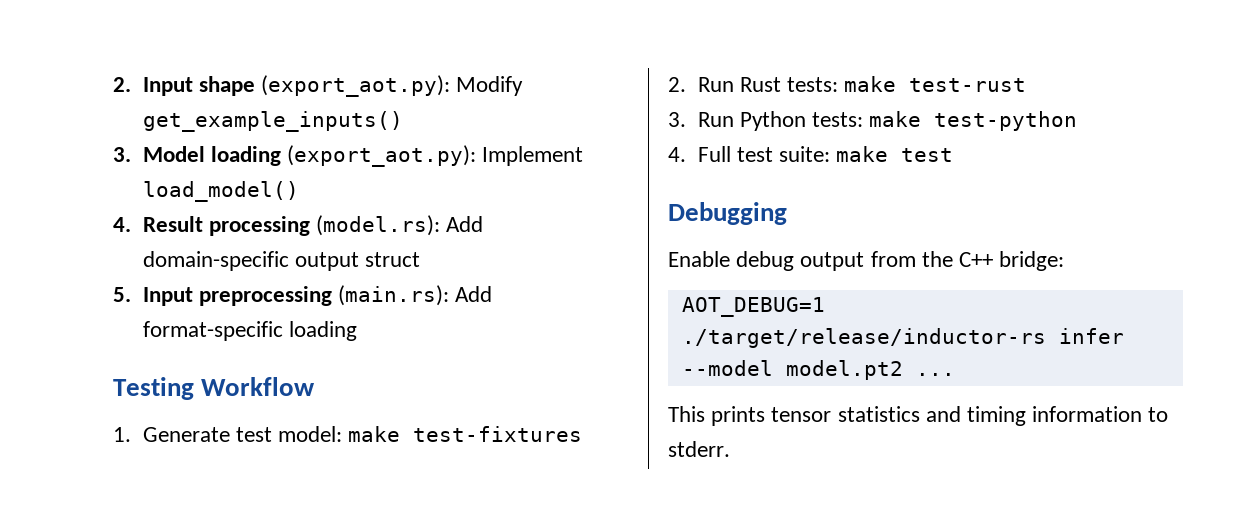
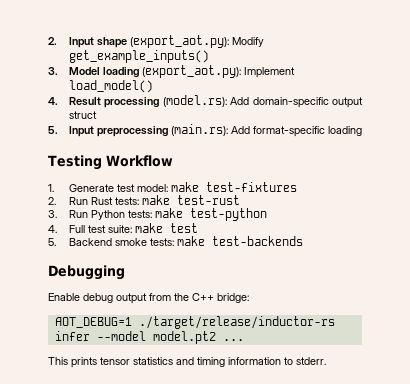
(954, 155) none -> [48,236,303,246] // 5. Backend smoke tests: make test-backends

